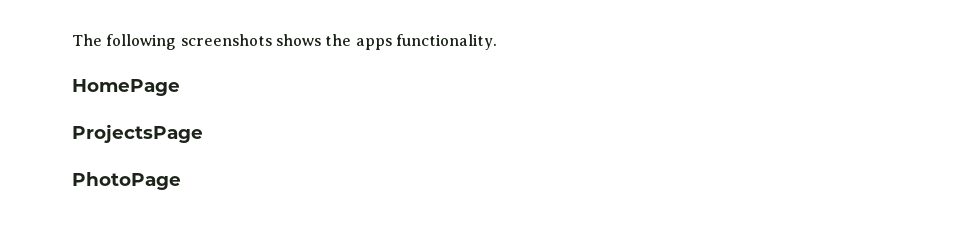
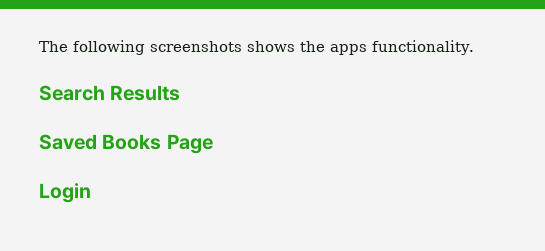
[72,79,180,96] [72,124,203,143] [72,172,181,190] HomePage // ProjectsPage // PhotoPage -> [39,85,181,101] [39,134,213,154] [39,183,91,203] Search Results // Saved Books Page // Login

